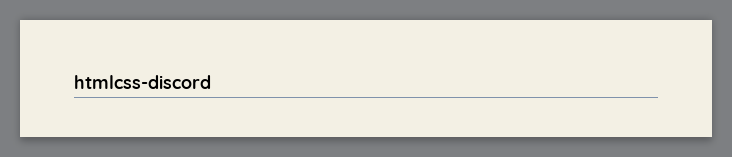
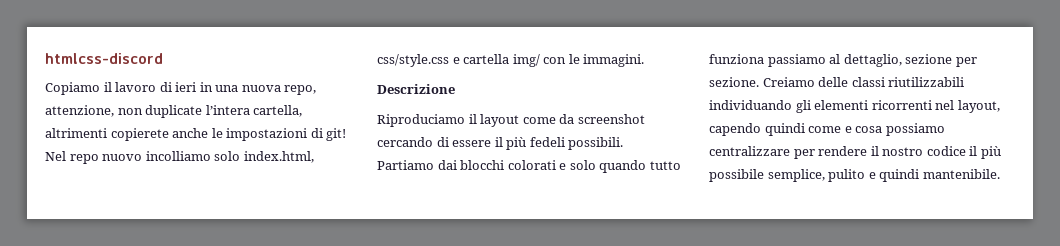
(211, 82) none -> [45,82,317,95] [45,105,303,118] [45,128,347,141] [45,151,314,164] [377,54,645,67] [377,84,455,94] [377,114,645,127] [377,137,624,150] [377,160,681,173] [709,54,977,67] [709,77,965,87] [709,100,1000,113] [709,123,945,136] [709,146,1001,159] [709,169,1000,182] // Copiamo il lavoro di ieri in una nuova repo, attenzione, non duplicate l’intera cartella, altrimenti copierete anche le impostazioni di git! Nel repo nuovo incolliamo solo index.html, css/style.css e cartella img/ con le immagini. // Descrizione // Riproduciamo il layout come da screenshot cercando di essere il più fedeli possibili. Partiamo dai blocchi colorati e solo quando tutto funziona passiamo al dettaglio, sezione per sezione. Creiamo delle classi riutilizzabili individuando gli elementi ricorrenti nel layout, capendo quindi come e cosa possiamo centralizzare per rendere il nostro codice il più possibile semplice, pulito e quindi mantenibile.

